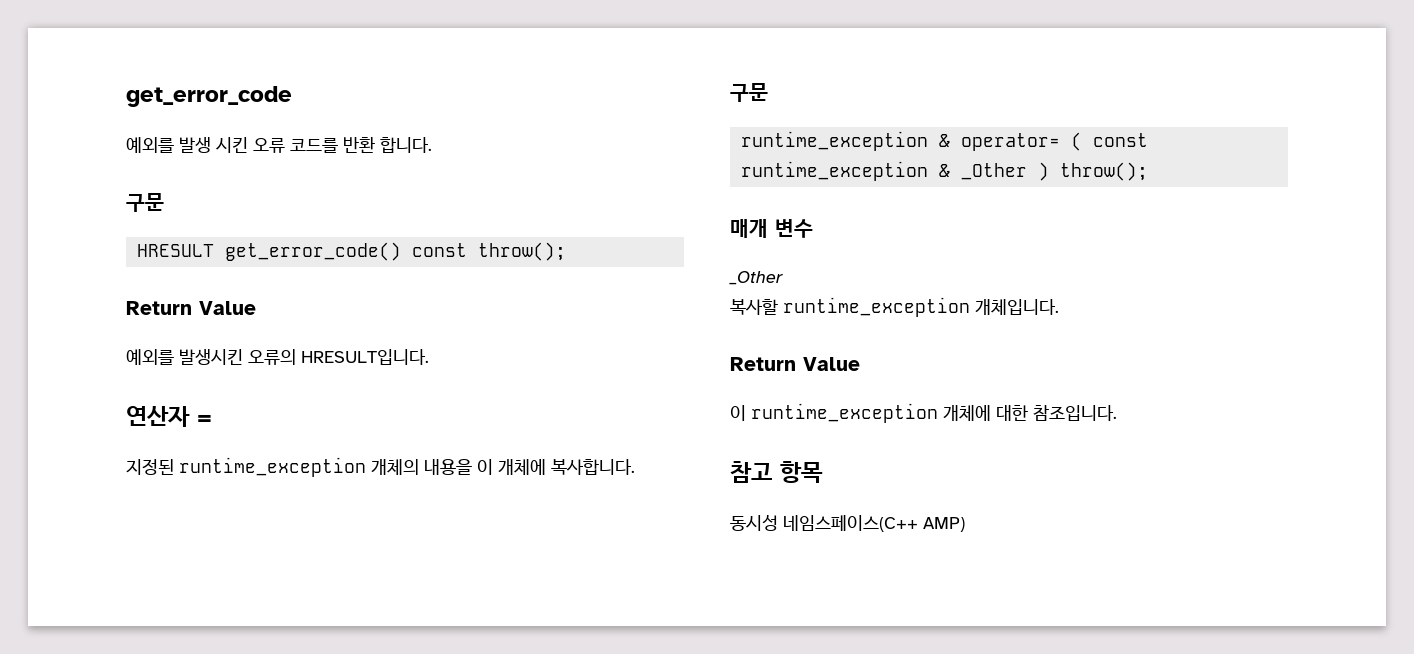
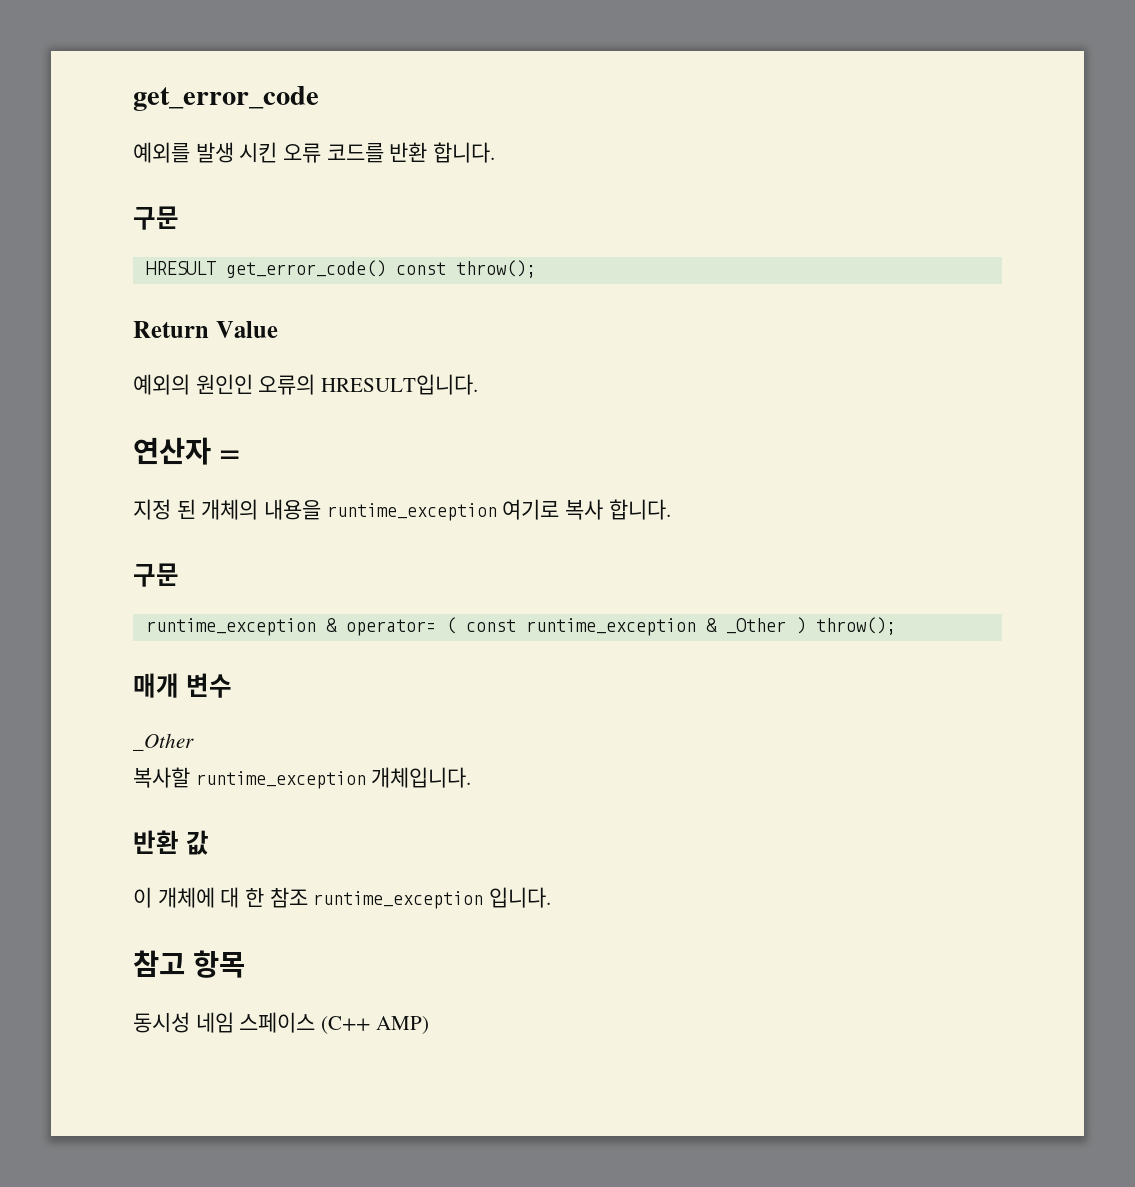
[126,349,243,365] 예외를 발생시킨 -> [133,374,253,395] 예외의 원인인
[126,457,635,477] 지정된 runtime_exception 개체의 내용을 이 개체에 복사합니다. -> [133,499,671,521] 지정 된 개체의 내용을 runtime_exception 여기로 복사 합니다.
[730,357,860,371] [730,403,1117,423] Return Value // 이 runtime_exception 개체에 대한 참조입니다. -> [133,830,209,855] [133,887,552,909] 반환 값 // 이 개체에 대 한 참조 runtime_exception 입니다.
[783,515,918,532] 네임스페이스(C++ -> [195,1012,371,1034] 네임 스페이스 (C++

